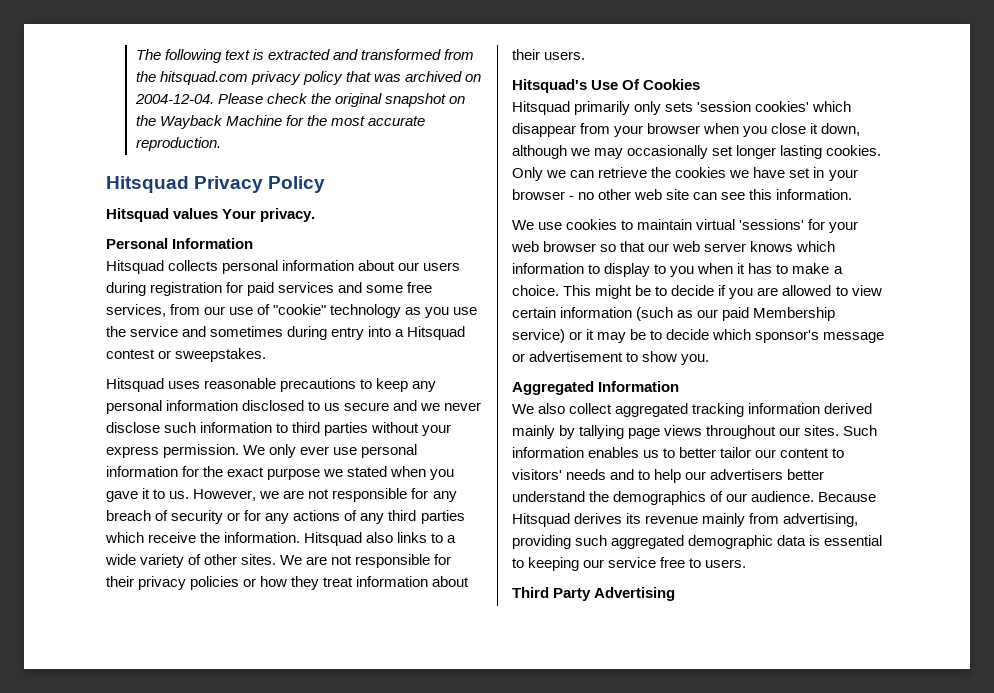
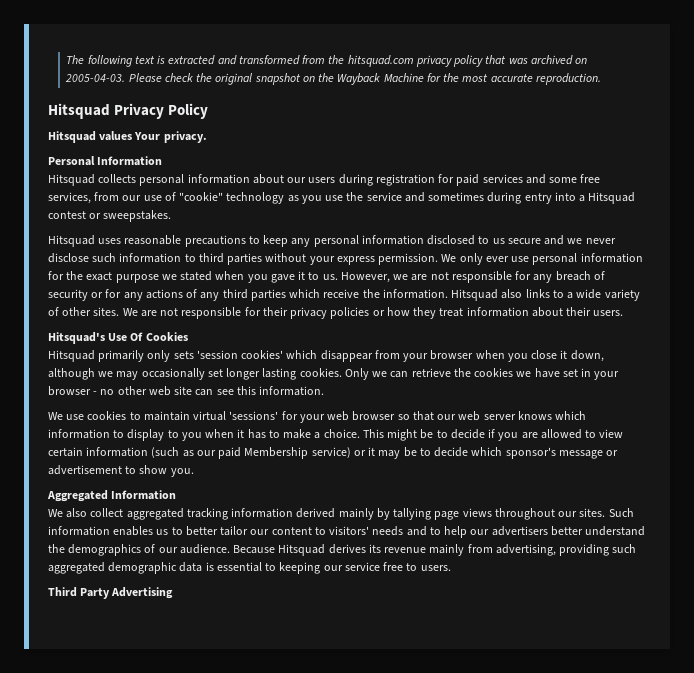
[134,94,214,104] 2004-12-04. -> [65,74,126,82] 2005-04-03.

